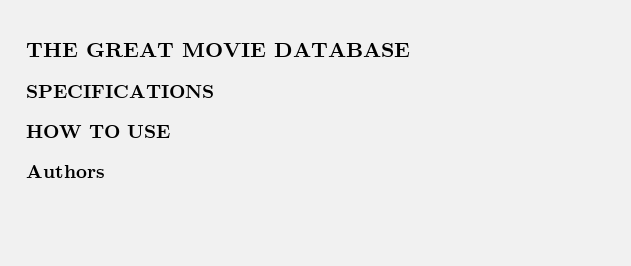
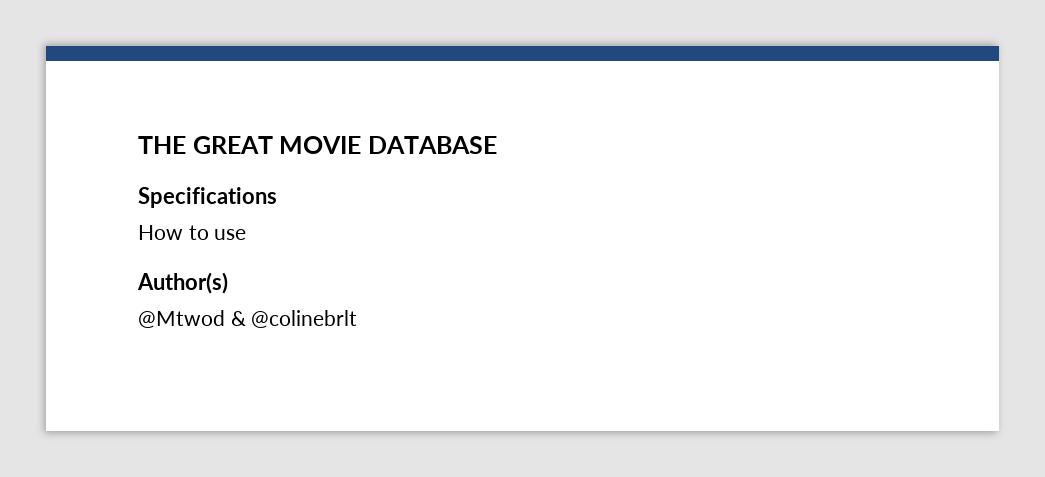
[26,85,214,98] [26,125,170,138] [26,165,105,178] SPECIFICATIONS // HOW TO USE // Authors -> [138,187,277,208] [138,225,247,240] [137,272,228,294] [138,310,358,328] Specifications // How to use // Author(s) // @Mtwod & @colinebrlt

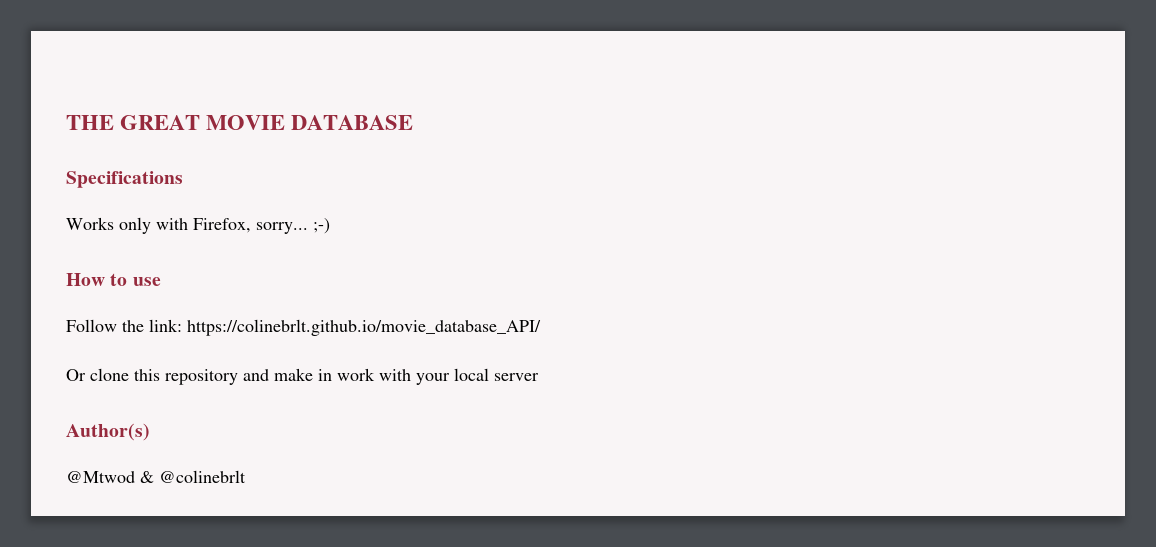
[138,225,247,240] How to use -> [66,217,330,234] [66,273,161,286] [66,319,541,336] [66,368,539,385] Works only with Firefox, sorry... ;-) // How to use // Follow the link: https://colinebrlt.github.io/movie_database_API/ // Or clone this repository and make in work with your local server

